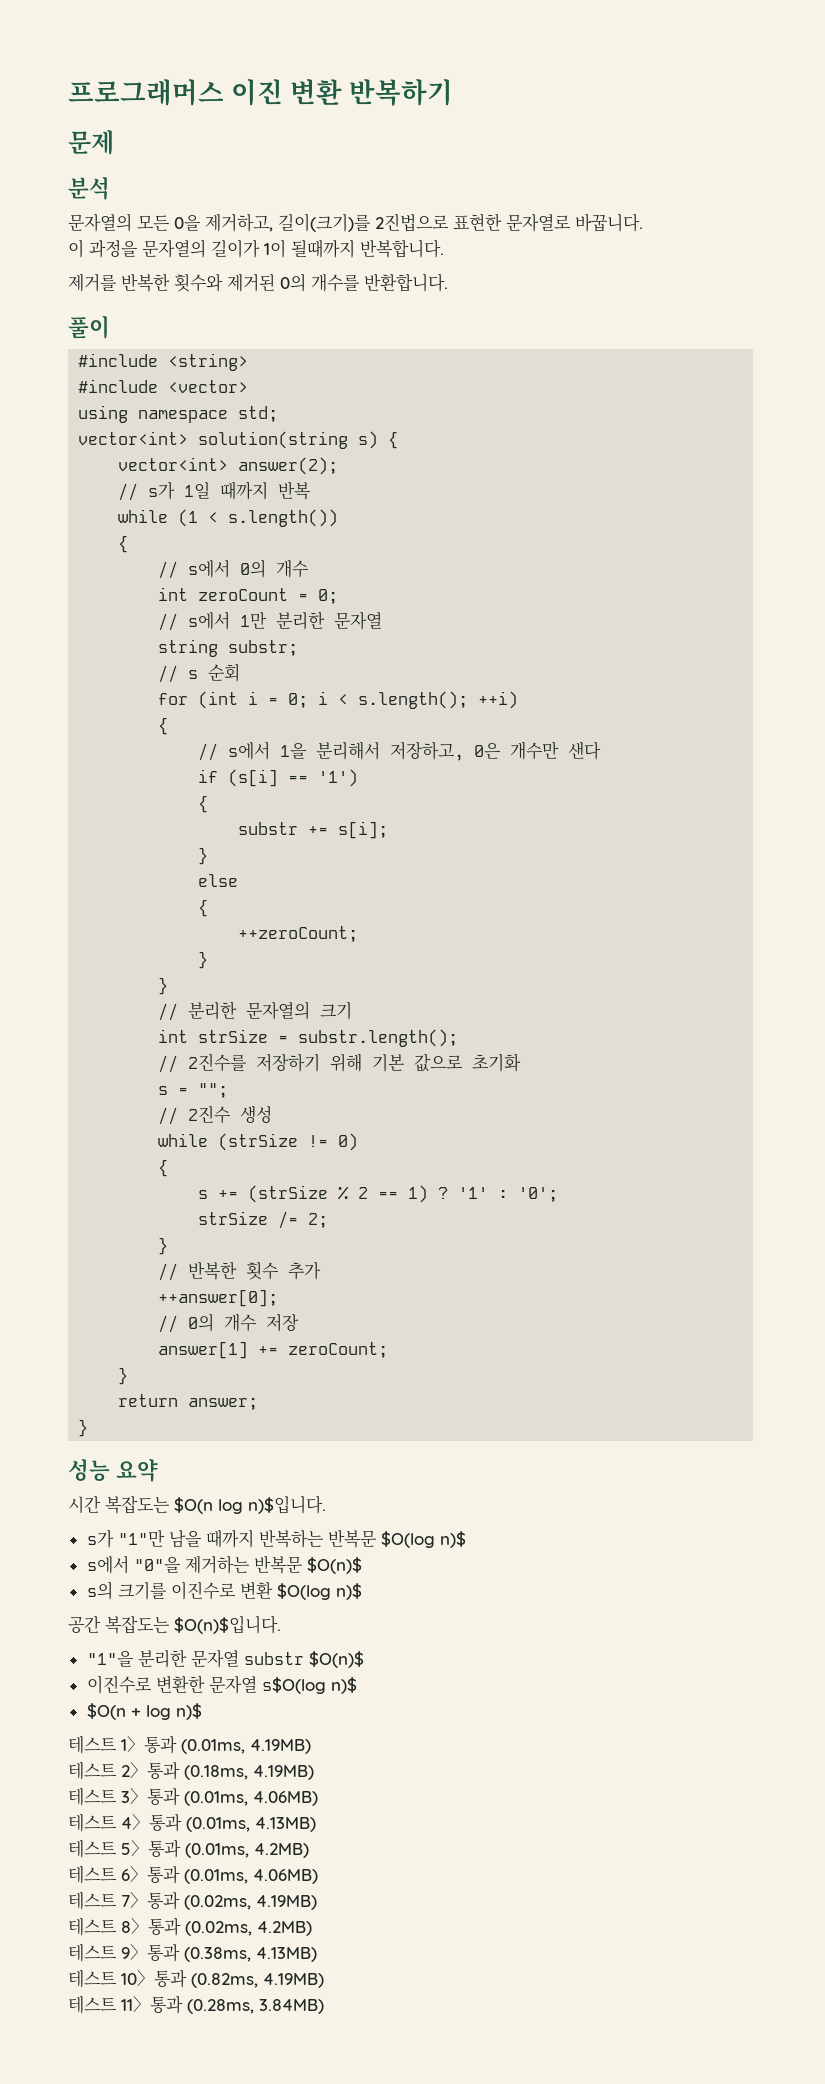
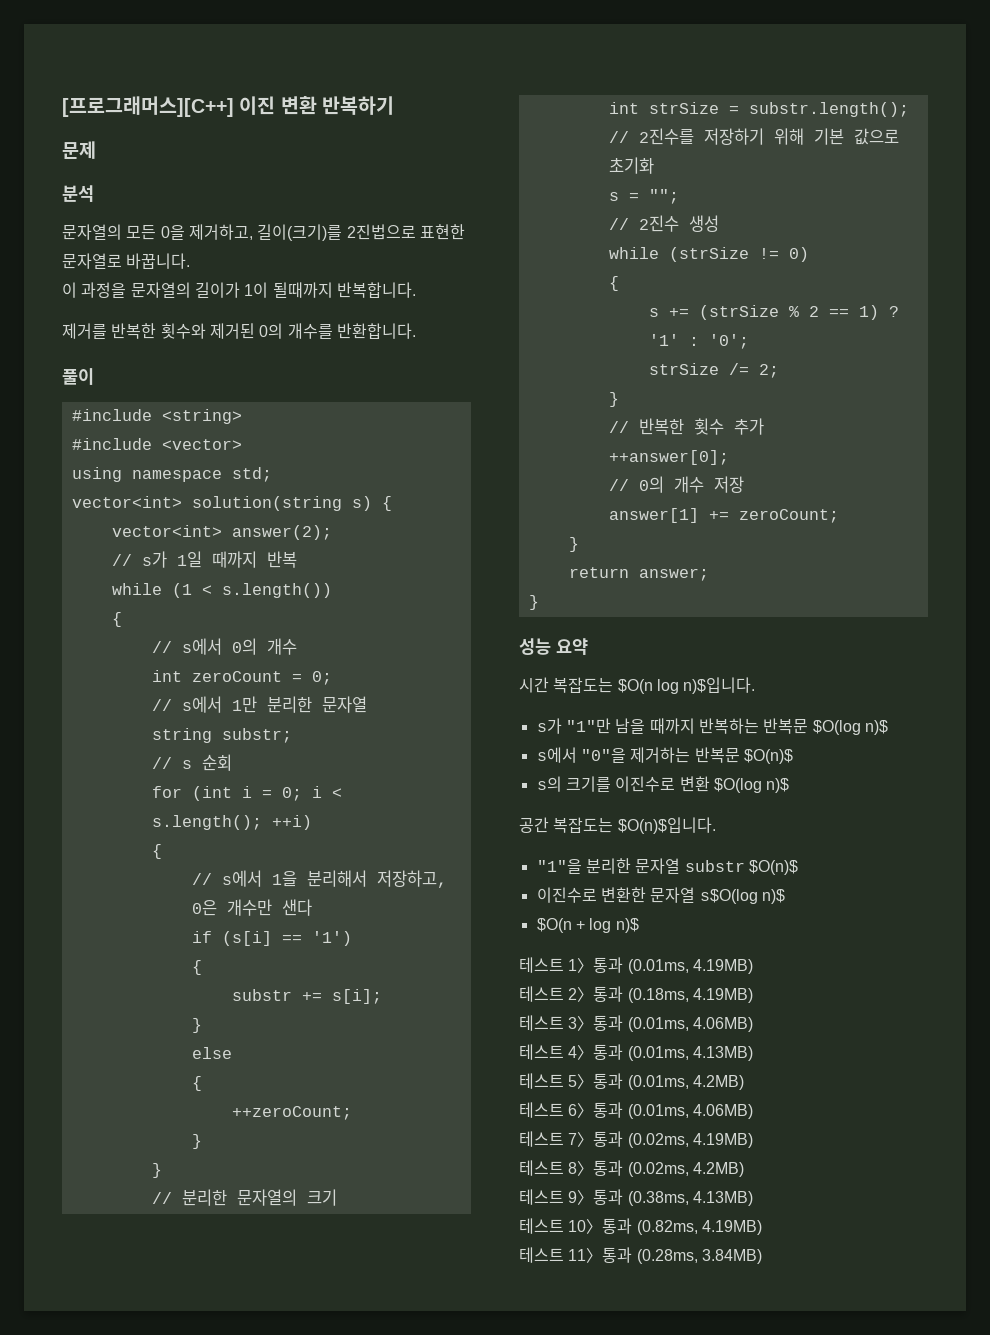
[68,79,224,106] 프로그래머스 -> [62,96,234,117] [프로그래머스][C++]

